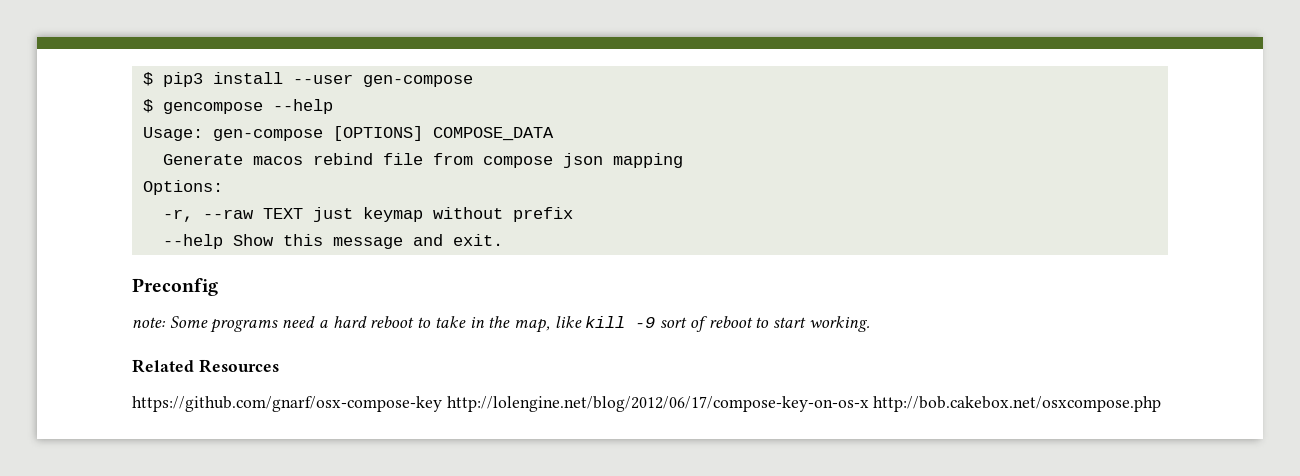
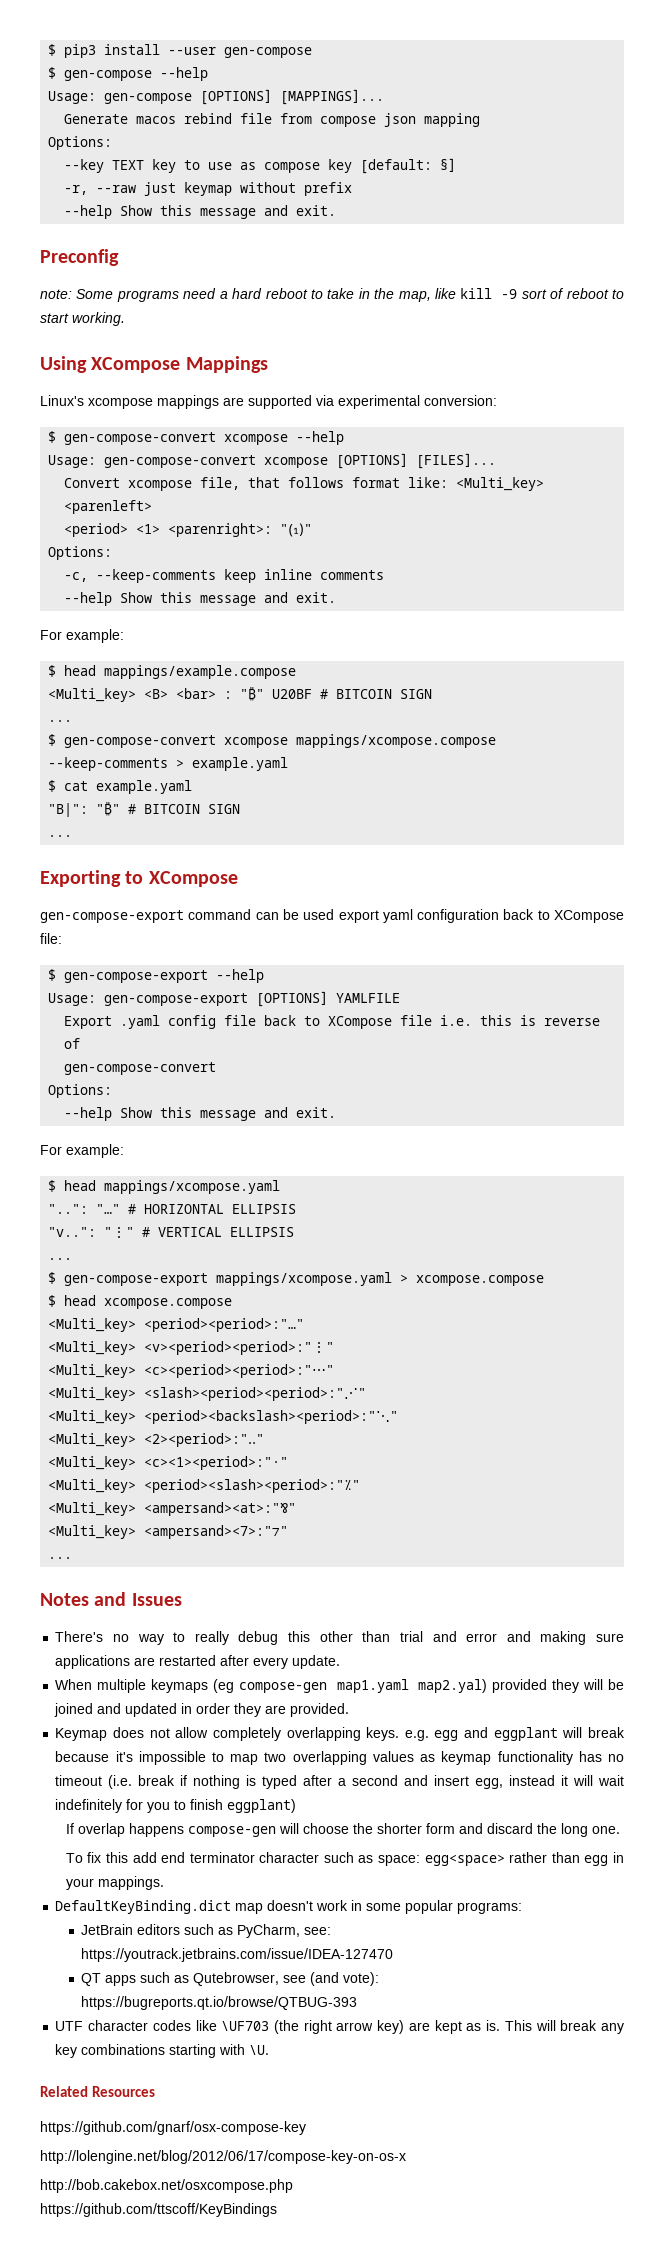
[162,102,263,114] gencompose -> [64,70,153,81] gen-compose
[432,127,554,141] COMPOSE_DATA -> [280,89,385,105] [MAPPINGS]...
(223, 187) none -> [64,158,457,174] // --key TEXT key to use as compose key [default: §]
[262,208,303,219] TEXT -> (137, 189) none
(870, 324) none -> [40,356,268,373] [40,395,497,409] [48,431,345,445] [48,453,497,469] [64,477,545,491] [64,500,153,514] [64,523,313,537] [48,546,113,560] [64,569,385,583] [64,592,337,606] [40,629,124,643] [48,665,297,679] [48,687,433,702] [48,720,73,722] [48,734,497,748] [48,757,289,771] [48,780,193,794] [48,802,241,817] [48,835,73,837] [40,870,238,887] [40,909,625,923] [40,933,62,944] [48,969,265,983] [48,991,401,1007] [64,1015,601,1029] [64,1038,81,1049] [64,1062,217,1075] [48,1084,113,1098] [64,1107,337,1121] [40,1144,124,1158] [48,1180,281,1194] [48,1204,297,1214] [48,1227,295,1238] [48,1258,73,1260] [48,1272,545,1286] [48,1295,233,1309] [48,1318,305,1332] [48,1341,335,1355] [48,1364,335,1378] [48,1387,367,1401] [48,1410,399,1424] [48,1433,265,1447] [48,1456,289,1470] [48,1479,361,1493] [48,1502,297,1516] [48,1525,289,1539] [48,1557,73,1559] [40,1592,182,1606] [55,1631,624,1645] [55,1655,341,1669] [55,1679,624,1693] [54,1703,350,1717] [55,1727,625,1741] [55,1751,625,1765] [55,1775,625,1789] [55,1799,297,1813] [65,1823,620,1837] [65,1852,624,1866] [65,1876,164,1890] [55,1900,523,1914] [81,1924,332,1938] [81,1948,394,1962] [81,1972,380,1986] [81,1996,358,2010] [55,2020,625,2034] [55,2044,270,2058] // Using XCompose Mappings // Linux's xcompose mappings are supported via experimental conversion: // $ gen-compose-convert xcompose --help // Usage: gen-compose-convert xcompose [OPTIONS] [FILES]... // Convert xcompose file, that follows format like: <Multi_key> <parenleft> // <period> <1> <parenright>: "⑴" // Options: // -c, --keep-comments keep inline comments // --help Show this message and exit. // For example: // $ head mappings/example.compose // <Multi_key> <B> <bar> : "₿" U20BF # BITCOIN SIGN // ... // $ gen-compose-convert xcompose mappings/xcompose.compose --keep-comments > example.yaml // $ cat example.yaml // "B|": "₿" # BITCOIN SIGN // ... // Exporting to XCompose // gen-compose-export command can be used export yaml configuration back to XCompose file: // $ gen-compose-export --help // Usage: gen-compose-export [OPTIONS] YAMLFILE // Export .yaml config file back to XCompose file i.e. this is reverse of // gen-compose-convert // Options: // --help Show this message and exit. // For example: // $ head mappings/xcompose.yaml // "..": "…" # HORIZONTAL ELLIPSIS // "v..": "⋮" # VERTICAL ELLIPSIS // ... // $ gen-compose-export mappings/xcompose.yaml > xcompose.compose // $ head xcompose.compose // <Multi_key> <period><period>:"…" // <Multi_key> <v><period><period>:"⋮" // <Multi_key> <c><period><period>:"⋯" // <Multi_key> <slash><period><period>:"⋰" // <Multi_key> <period><backslash><period>:"⋱" // <Multi_key> <2><period>:"‥" // <Multi_key> <c><1><period>:"·" // <Multi_key> <period><slash><period>:"⁒" // <Multi_key> <ampersand><at>:"⅋" // <Multi_key> <ampersand><7>:"⁊" // ... // Notes and Issues // There's no way to really debug this other than trial and error and making sure applications are restarted after every update. // When multiple keymaps (eg compose-gen map1.yaml map2.yal) provided they will be joined and updated in order they are provided. // Keymap does not allow completely overlapping keys. e.g. egg and eggplant will break because it's impossible to map two overlapping values as keymap functionality has no timeout (i.e. break if nothing is typed after a second and insert egg, instead it will wait indefinitely for you to finish eggplant) // If overlap happens compose-gen will choose the shorter form and discard the long one. // To fix this add end terminator character such as space: egg<space> rather than egg in your mappings. // DefaultKeyBinding.dict map doesn't work in some popular programs: // JetBrain editors such as PyCharm, see: https://youtrack.jetbrains.com/issue/IDEA-127470 // QT apps such as Qutebrowser, see (and vote): https://bugreports.qt.io/browse/QTBUG-393 // UTF character codes like \UF703 (the right arrow key) are kept as is. This will break any key combinations starting with \U.
(442, 404) none -> (306, 2128) //
(869, 404) none -> (406, 2157) //
(1162, 404) none -> [40,2203,277,2217] // https://github.com/ttscoff/KeyBindings

